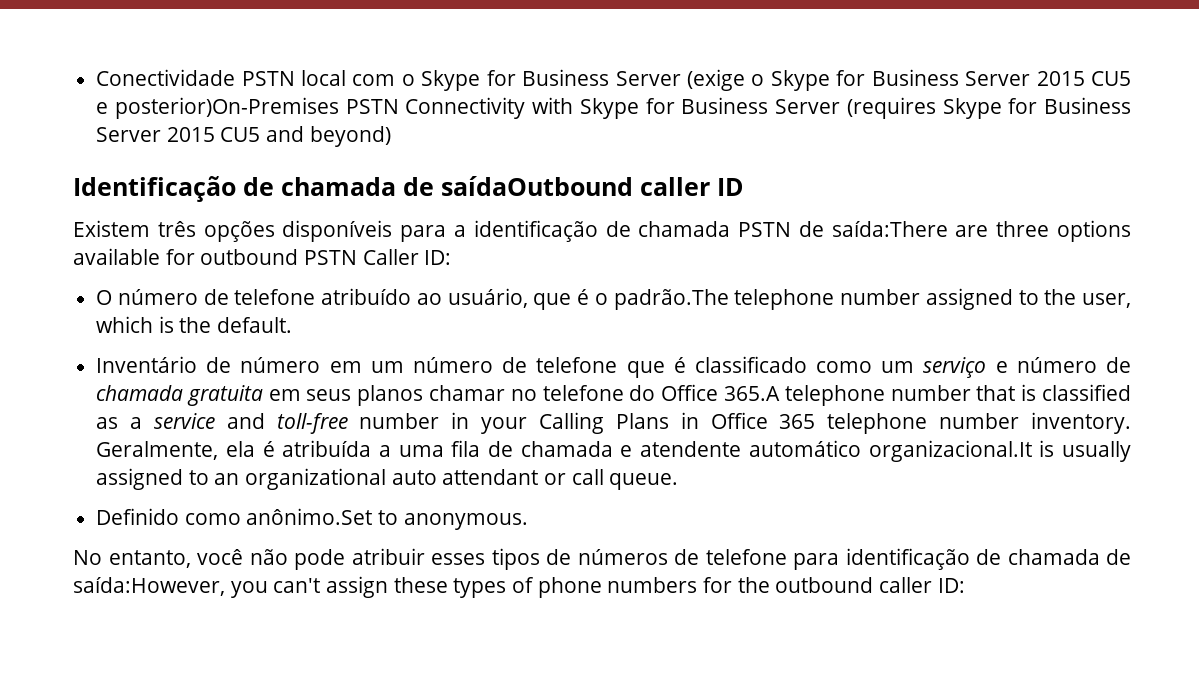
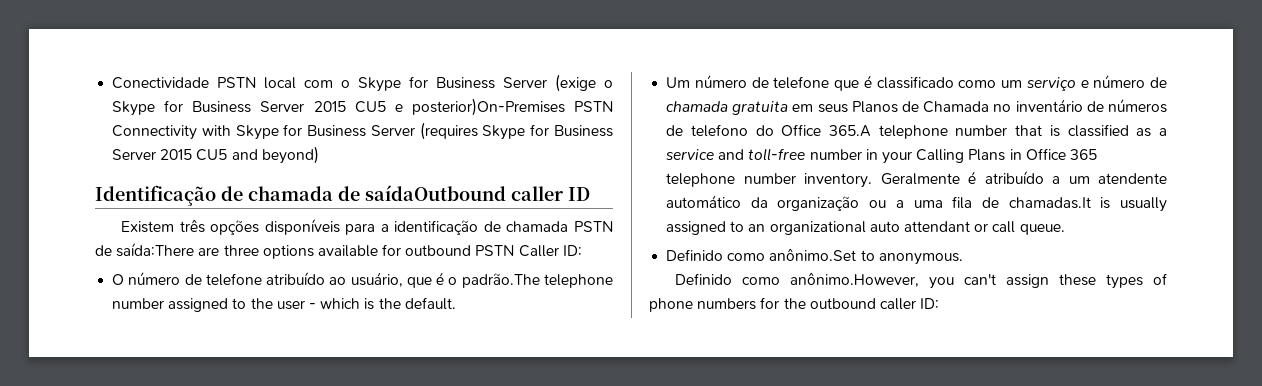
[1081,293,1131,308] user, -> [276,300,316,310] user -
[96,356,404,373] Inventário de número em um -> [666,77,691,88] Um
[357,385,624,406] planos chamar no telefone -> [851,99,1167,113] [666,124,748,137] Planos de Chamada no inventário de números de telefono
[96,440,1032,462] Geralmente, ela é atribuída a uma fila de chamada e atendente automático organizacional.It -> [880,171,1167,185] [666,195,1091,211] Geralmente é atribuído a um atendente automático da organização ou a uma fila de chamadas.It
[73,548,1131,570] [73,577,225,596] No entanto, você não pode atribuir esses tipos de números de telefone para identificação de chamada de saída:However, -> [675,272,920,287] Definido como anônimo.However,

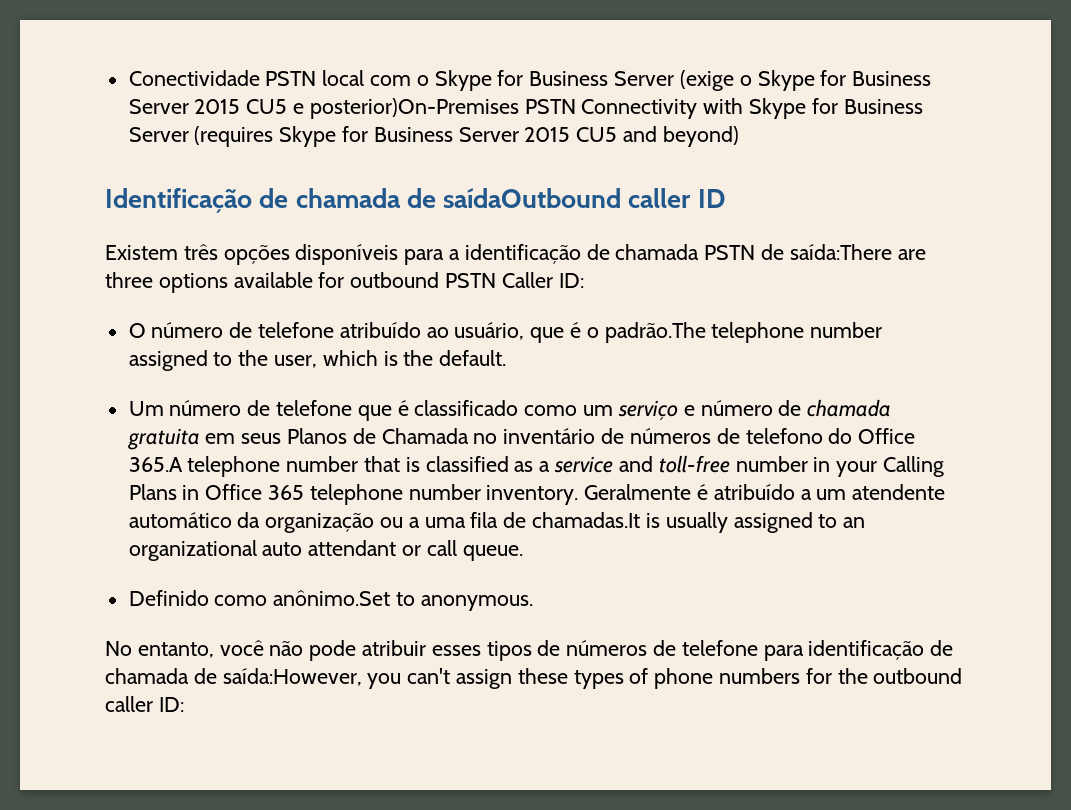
[276,300,316,310] user - -> [274,355,318,368] user,
[675,272,920,287] Definido como anônimo.However, -> [105,640,954,661] [105,668,362,686] No entanto, você não pode atribuir esses tipos de números de telefone para identificação de chamada de saída:However,

